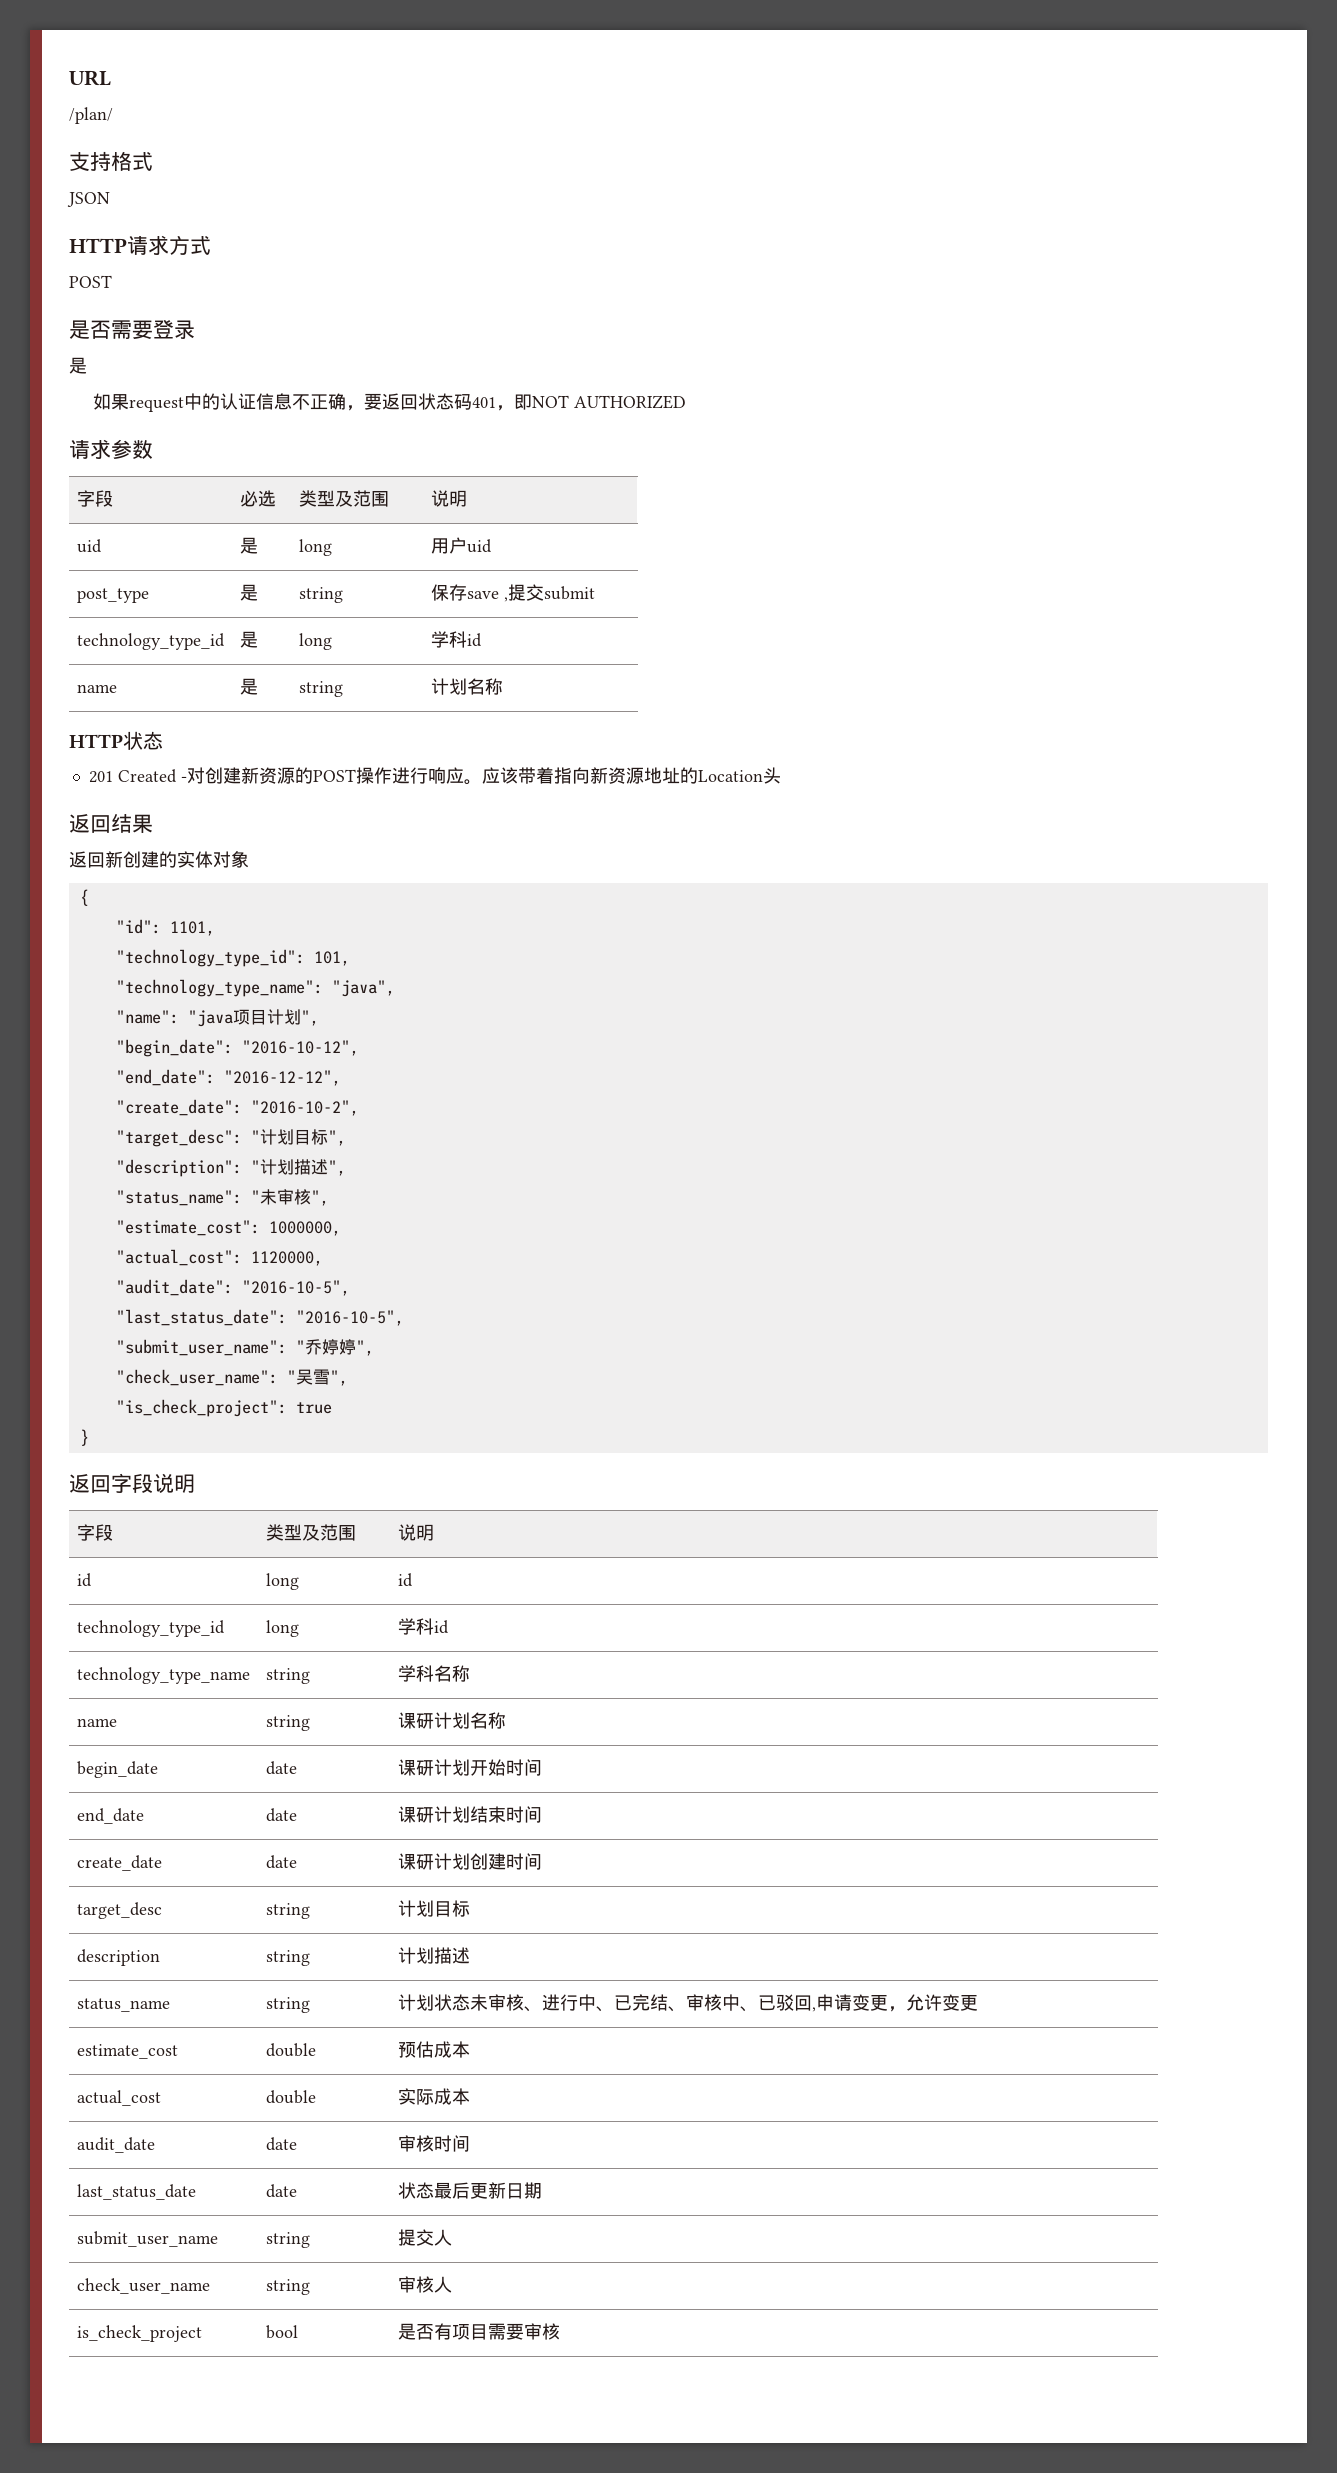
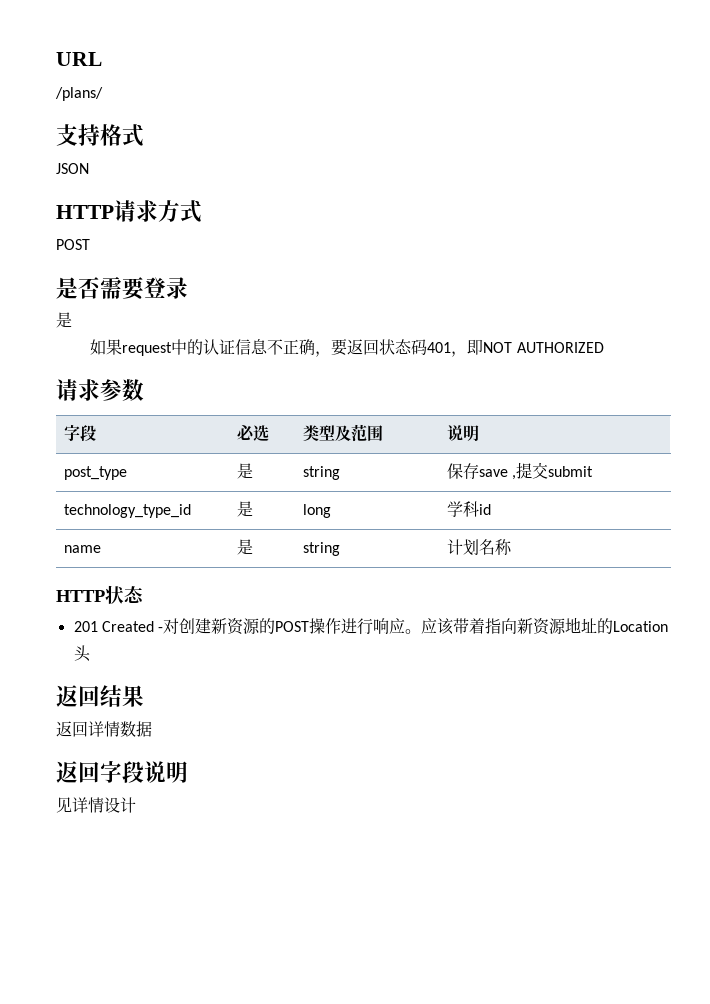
[69,107,113,124] /plan/ -> [55,87,103,101] /plans/
[76,539,102,553] [239,537,258,554] [298,539,332,556] [430,537,492,554] // uid | 是 | long | 用户uid -> (480, 433) none
[105,851,249,868] [79,889,89,906] [115,919,215,936] [115,949,350,967] [115,979,395,997] [115,1009,319,1027] [115,1039,359,1057] [115,1069,341,1086] [115,1099,359,1116] [115,1129,346,1147] [115,1159,346,1177] [115,1189,329,1206] [115,1220,341,1236] [115,1249,323,1266] [115,1279,350,1296] [115,1309,404,1326] [115,1339,374,1356] [115,1369,348,1386] [115,1399,332,1417] [79,1429,89,1446] [69,1473,195,1493] [76,1524,113,1541] [265,1524,356,1541] [397,1524,434,1541] [76,1573,92,1587] [265,1573,299,1590] [397,1573,413,1587] [76,1620,225,1637] [265,1620,299,1637] [397,1618,449,1635] [76,1667,250,1684] [265,1668,310,1684] [397,1665,470,1682] [76,1718,117,1727] [265,1715,310,1731] [397,1712,506,1729] [76,1761,158,1778] [265,1761,297,1775] [397,1759,542,1776] [76,1808,144,1824] [265,1808,297,1822] [397,1806,542,1823] [76,1855,162,1871] [265,1855,297,1869] [397,1853,542,1870] [76,1902,162,1919] [265,1903,310,1919] [397,1900,470,1917] [76,1949,160,1966] [265,1950,310,1966] [397,1947,470,1964] [76,1998,170,2012] [265,1997,310,2013] [397,1994,978,2012] [76,2044,178,2059] [265,2043,316,2057] [397,2041,470,2058] [76,2090,161,2106] [265,2090,316,2104] [397,2088,470,2105] [76,2137,155,2153] [265,2137,297,2151] [397,2135,470,2152] [76,2184,196,2200] [265,2184,297,2198] [397,2182,542,2199] [76,2231,218,2247] [265,2232,310,2248] [397,2229,452,2246] [76,2278,210,2294] [265,2279,310,2295] [397,2276,452,2293] [76,2325,202,2342] [265,2325,298,2339] [397,2323,560,2340] 新创建的实体对象 // { // "id": 1101, // "technology_type_id": 101, // "technology_type_name": "java", // "name": "java项目计划", // "begin_date": "2016-10-12", // "end_date": "2016-12-12", // "create_date": "2016-10-2", // "target_desc": "计划目标", // "description": "计划描述", // "status_name": "未审核", // "estimate_cost": 1000000, // "actual_cost": 1120000, // "audit_date": "2016-10-5", // "last_status_date": "2016-10-5", // "submit_user_name": "乔婷婷", // "check_user_name": "吴雪", // "is_check_project": true // } // 返回字段说明 // 字段 | 类型及范围 | 说明 // id | long | id // technology_type_id | long | 学科id // technology_type_name | string | 学科名称 // name | string | 课研计划名称 // begin_date | date | 课研计划开始时间 // end_date | date | 课研计划结束时间 // create_date | date | 课研计划创建时间 // target_desc | string | 计划目标 // description | string | 计划描述 // status_name | string | 计划状态未审核、进行中、已完结、审核中、已驳回,申请变更，允许变更 // estimate_cost | double | 预估成本 // actual_cost | double | 实际成本 // audit_date | date | 审核时间 // last_status_date | date | 状态最后更新日期 // submit_user_name | string | 提交人 // check_user_name | string | 审核人 // is_check_project | bool | 是否有项目需要审核 -> [88,721,152,737] [56,761,188,783] [56,797,136,813] 详情数据 // 返回字段说明 // 见详情设计

